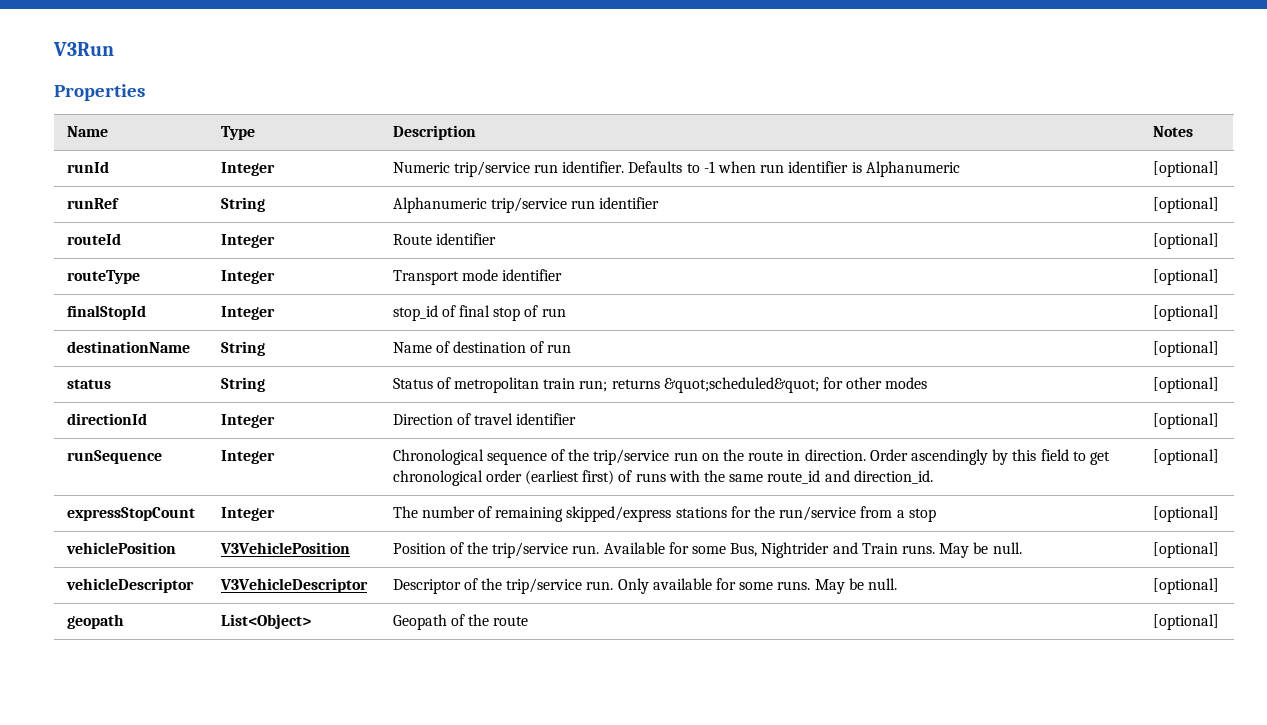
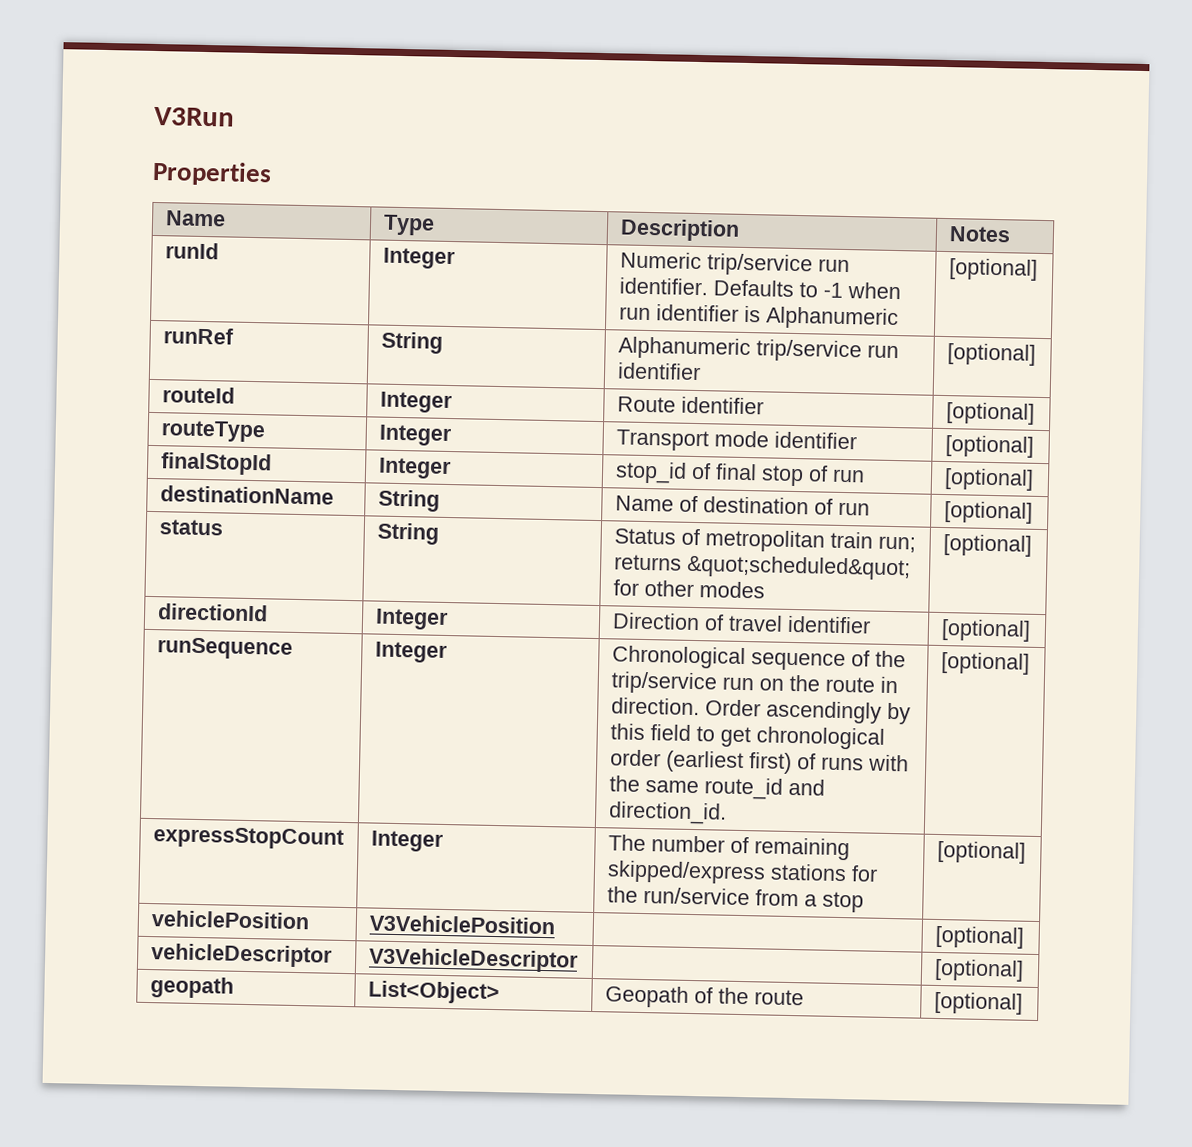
[392,542,1022,558] [1152,542,1219,558] [65,578,194,593] [219,578,368,593] [392,578,897,594] Position of the trip/service run. Available for some Bus, Nightrider and Train runs. May be null. | [optional] // vehicleDescriptor | V3VehicleDescriptor | Descriptor of the trip/service run. Only available for some runs. May be null. -> [934,925,1024,949] [150,943,333,968] [367,947,579,973] | [optional] // vehicleDescriptor | V3VehicleDescriptor |

